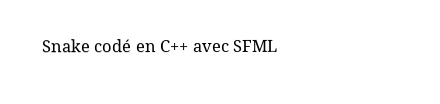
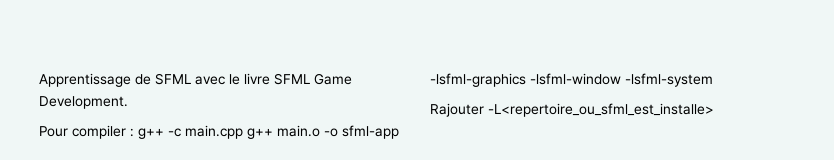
[41,39,278,53] Snake codé en C++ avec SFML -> [39,73,352,87] [39,96,128,109] [39,125,399,139] [430,73,713,87] [430,103,714,117] Apprentissage de SFML avec le livre SFML Game Development. // Pour compiler : g++ -c main.cpp g++ main.o -o sfml-app -lsfml-graphics -lsfml-window -lsfml-system // Rajouter -L<repertoire_ou_sfml_est_installe>

